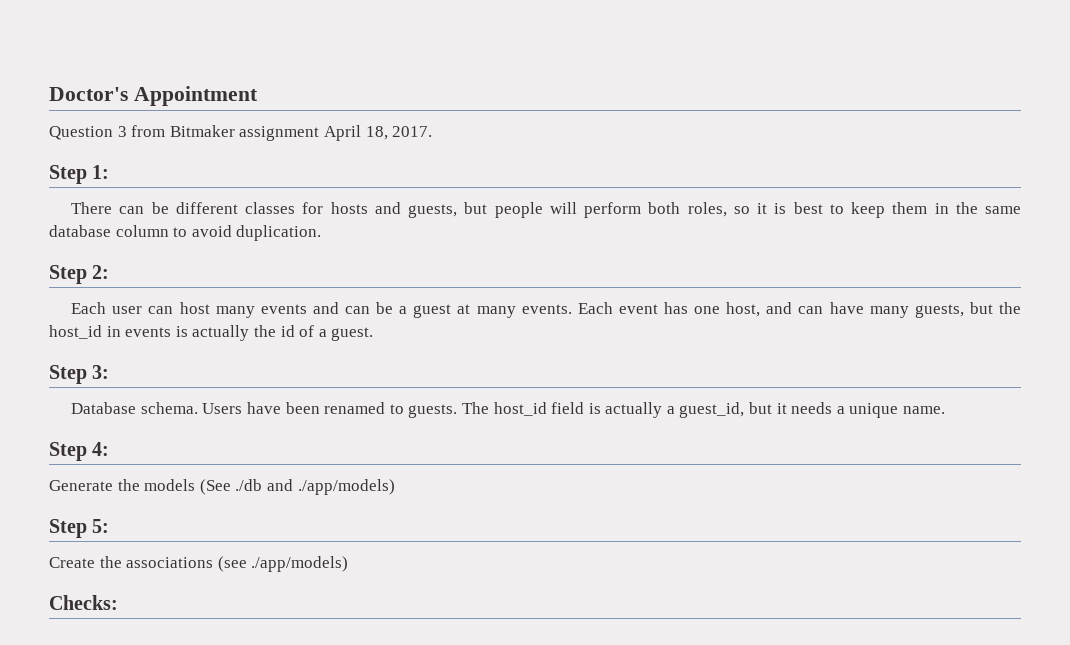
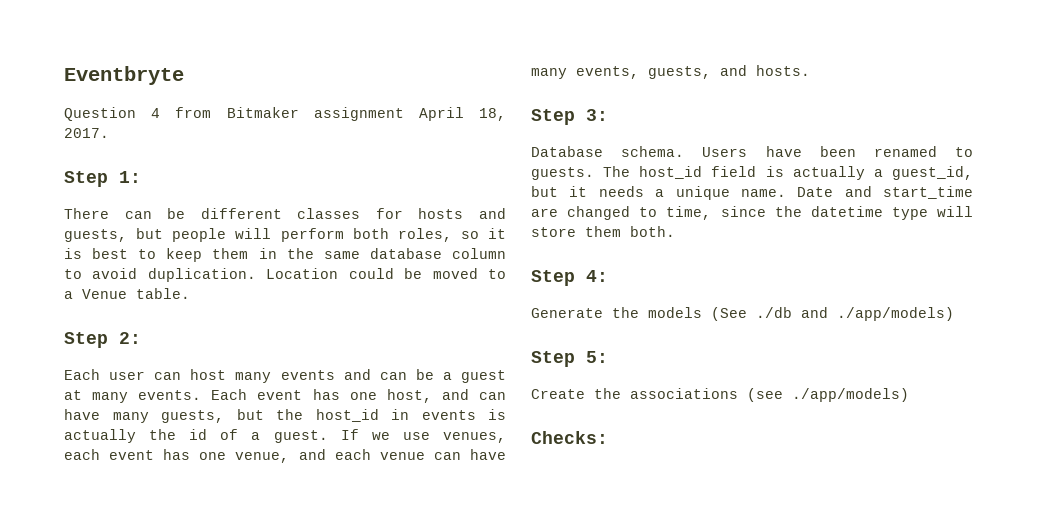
[49,86,258,106] Doctor's Appointment -> [64,66,184,85] Eventbryte
[117,126,127,137] 3 -> [151,108,161,118] 4
(322, 233) none -> [266,268,507,279] [64,288,190,299] Location could be moved to a Venue table.
(374, 334) none -> [340,429,506,443] [64,449,506,463] [531,65,810,79] If we use venues, each event has one venue, and each venue can have many events, guests, and hosts.
(945, 410) none -> [797,186,973,199] [531,206,973,220] [531,226,675,237] Date and start_time are changed to time, since the datetime type will store them both.

